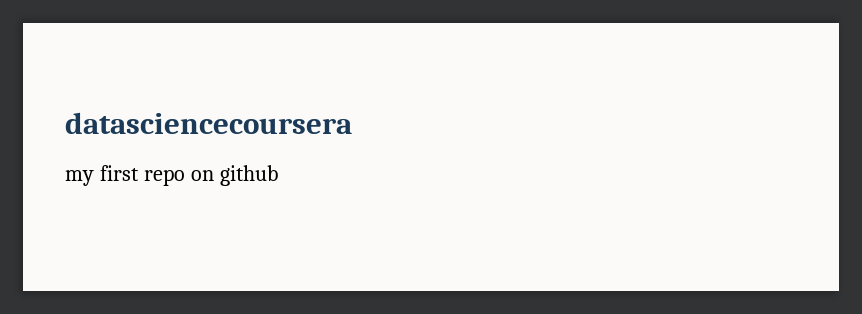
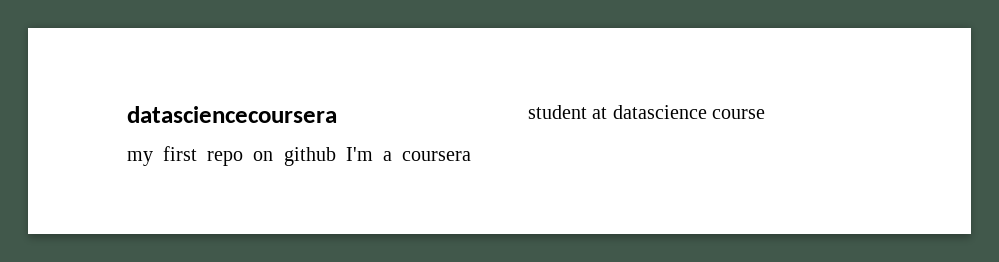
(278, 175) none -> [345,147,471,161] [528,105,766,119] I'm a coursera student at datascience course

